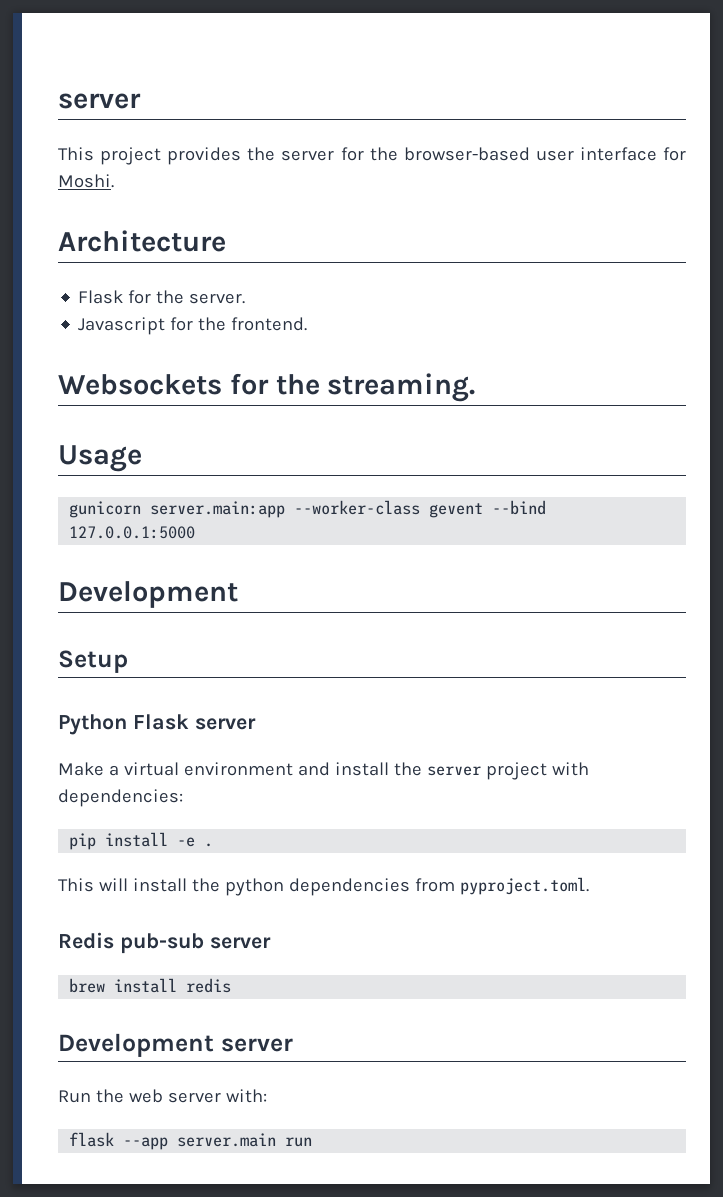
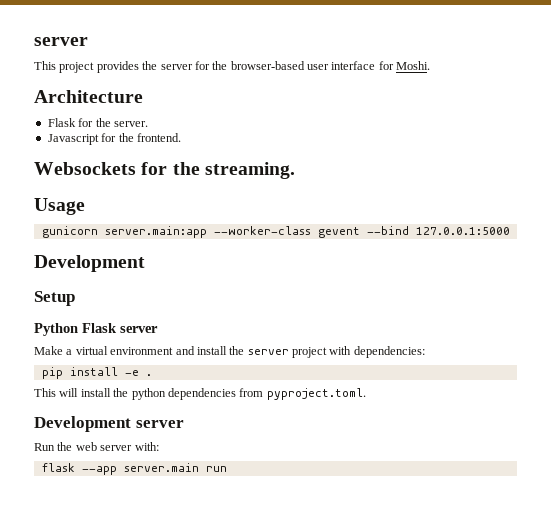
[58,932,271,954] [69,978,232,993] // Redis pub-sub server // brew install redis -> (366, 394) none

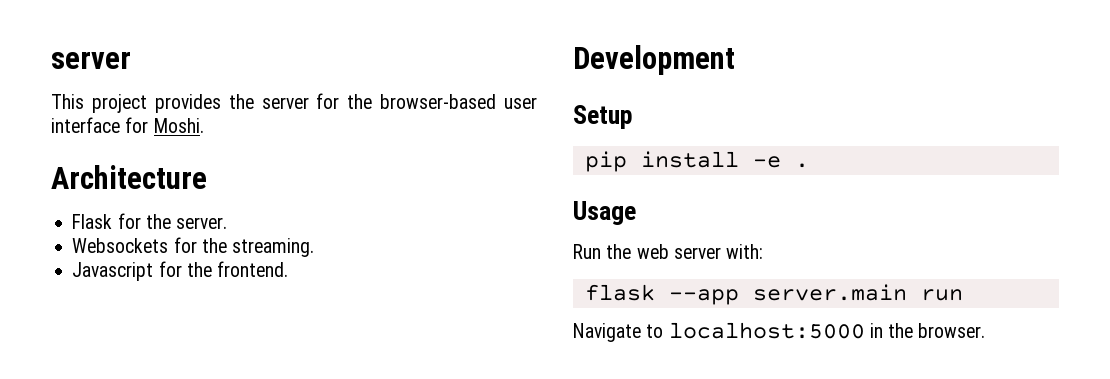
(148, 124) none -> [72,237,315,257] // Websockets for the streaming.
[34,162,295,179] [34,198,85,215] [41,226,510,238] [34,255,145,272] [34,291,75,306] [34,323,158,336] [34,346,425,358] [41,367,152,379] [34,388,366,400] [34,416,184,432] Websockets for the streaming. // Usage // gunicorn server.main:app --worker-class gevent --bind 127.0.0.1:5000 // Development // Setup // Python Flask server // Make a virtual environment and install the server project with dependencies: // pip install -e . // This will install the python dependencies from pyproject.toml. // Development server -> [573,45,735,75] [573,105,632,129] [584,151,809,172] [573,201,636,225] Development // Setup // pip install -e . // Usage
(227, 469) none -> [573,322,986,342] // Navigate to localhost:5000 in the browser.

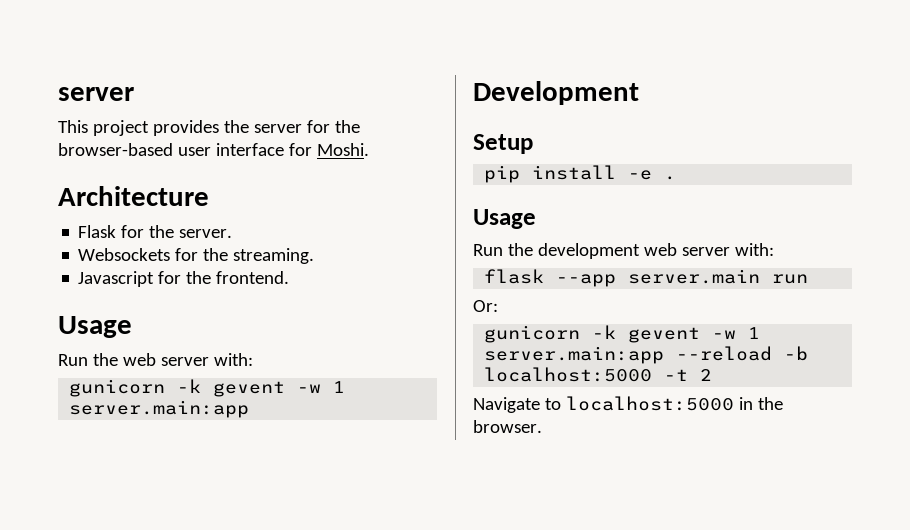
(289, 269) none -> [58,316,132,338] [58,353,253,366] [69,379,346,397] [69,400,250,418] // Usage // Run the web server with: // gunicorn -k gevent -w 1 server.main:app
(632, 251) none -> [537,243,640,259] development
(963, 295) none -> [473,300,498,312] [484,325,761,343] [484,346,809,364] [484,367,713,382] // Or: // gunicorn -k gevent -w 1 server.main:app --reload -b localhost:5000 -t 2

